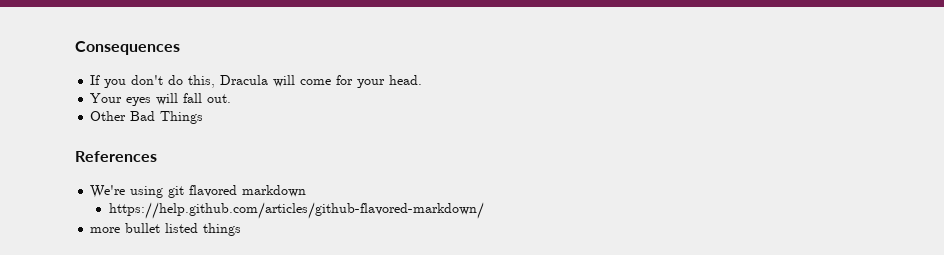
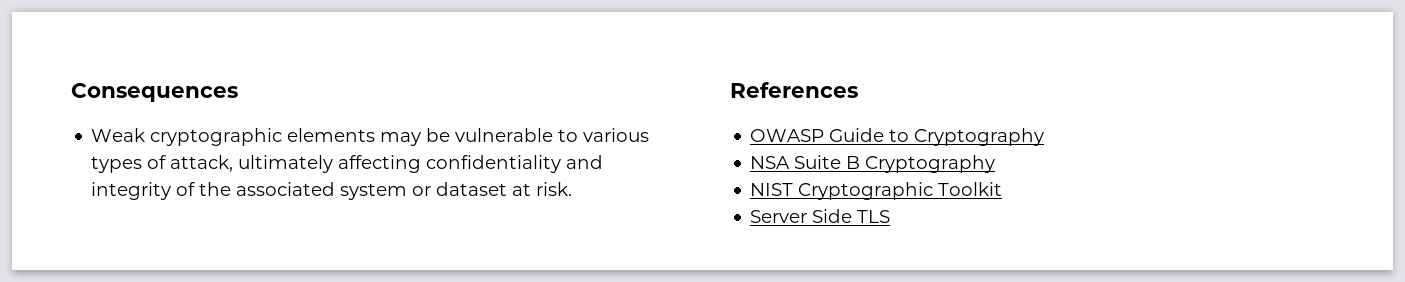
[90,75,423,88] [90,93,232,106] [90,111,204,124] [75,151,157,162] [90,185,307,198] [108,202,484,219] [90,223,242,236] If you don't do this, Dracula will come for your head. // Your eyes will fall out. // Other Bad Things // References // We're using git flavored markdown // https://help.github.com/articles/github-flavored-markdown/ // more bullet listed things -> [91,128,650,146] [91,155,604,173] [91,182,573,200] [730,82,858,98] [750,128,1045,146] [750,155,996,173] [750,182,1003,200] [750,209,891,223] Weak cryptographic elements may be vulnerable to various types of attack, ultimately affecting confidentiality and integrity of the associated system or dataset at risk. // References // OWASP Guide to Cryptography // NSA Suite B Cryptography // NIST Cryptographic Toolkit // Server Side TLS

